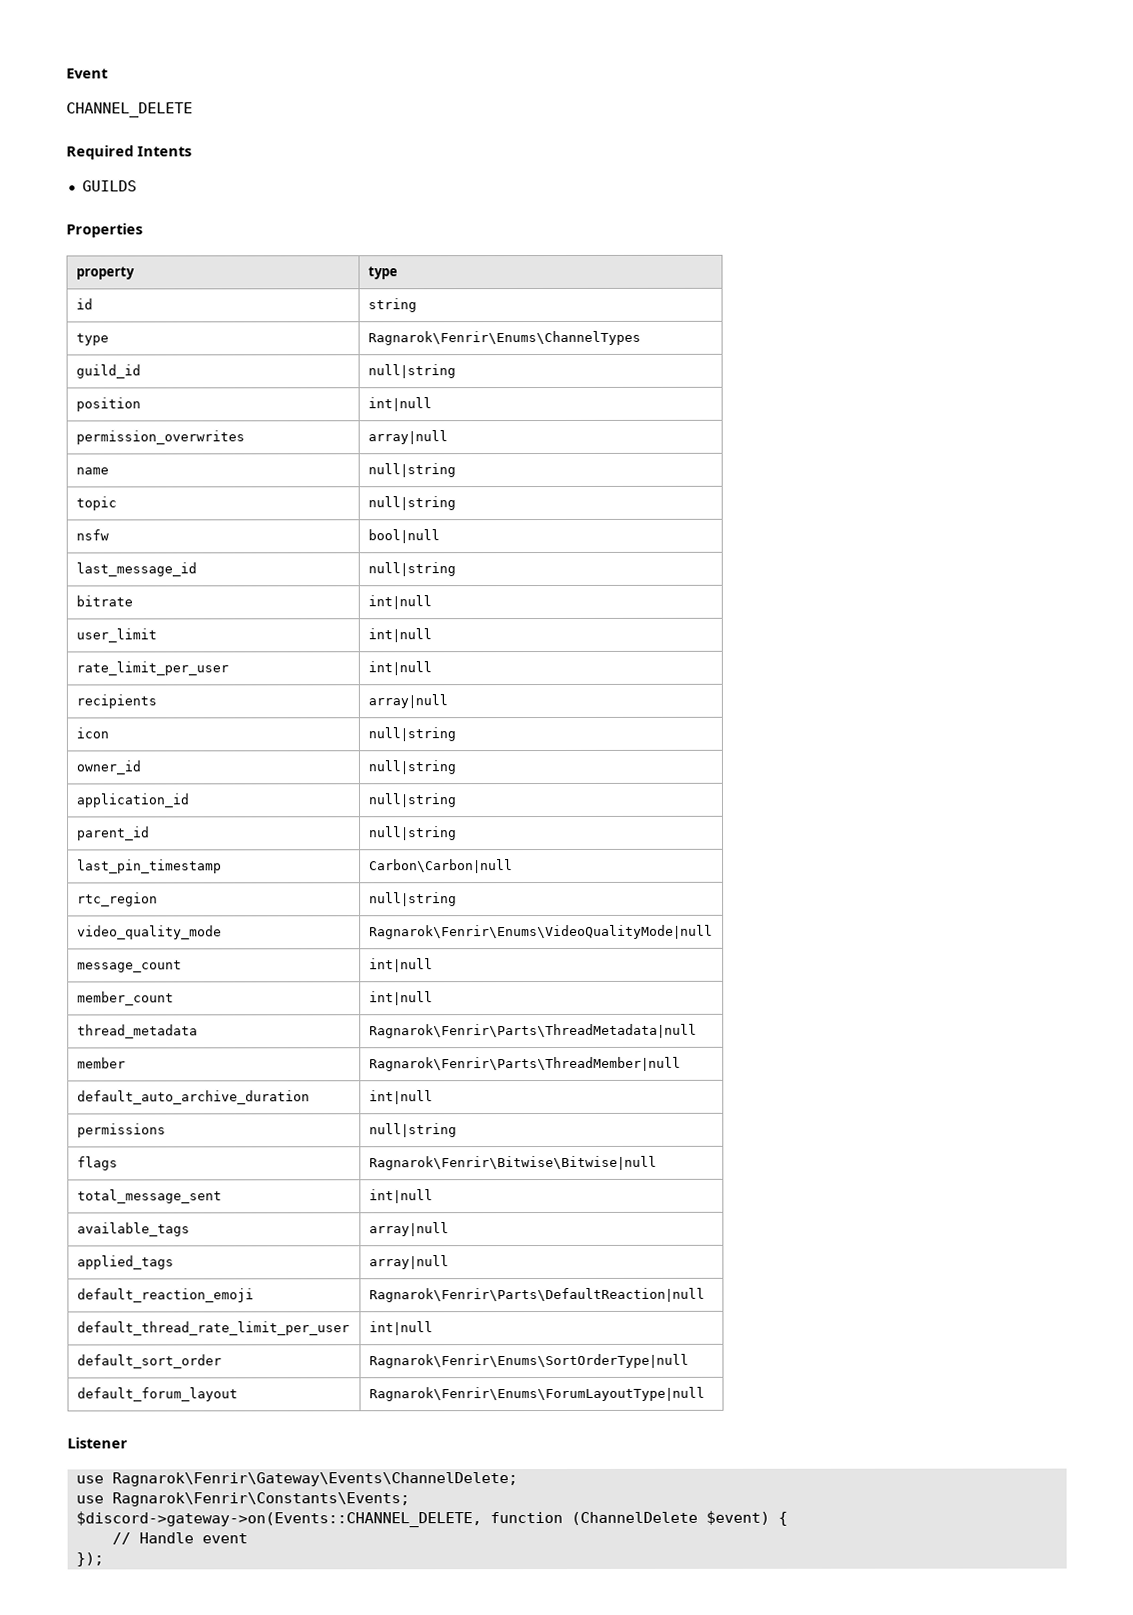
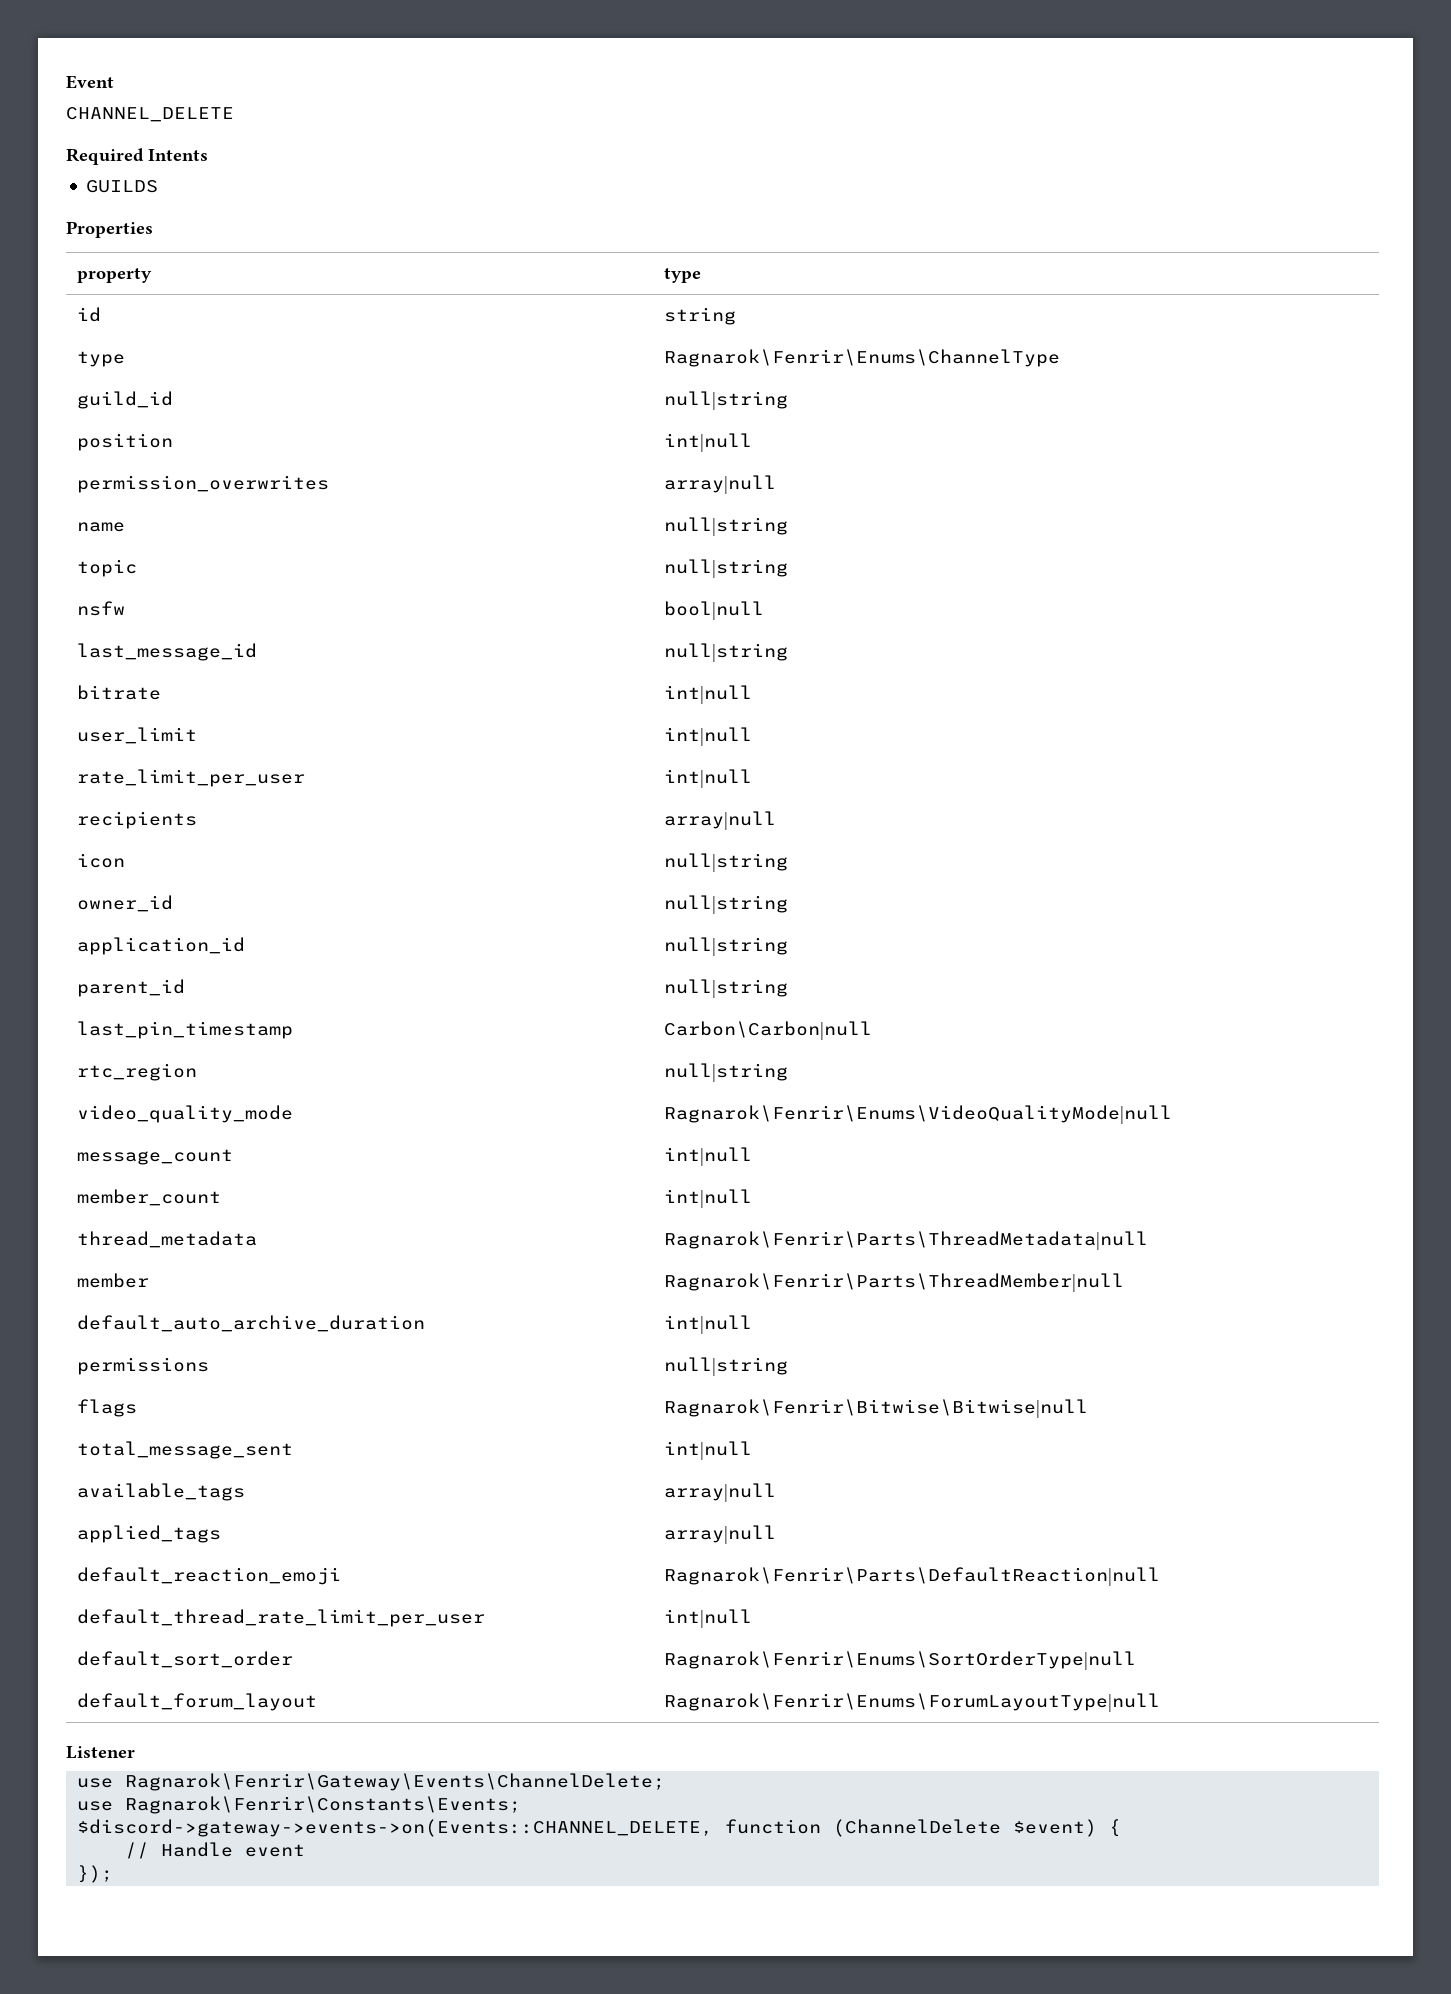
[367,330,641,346] Ragnarok\Fenrir\Enums\ChannelTypes -> [664,349,1061,367] Ragnarok\Fenrir\Enums\ChannelType
[75,1511,482,1528] $discord->gateway->on(Events::CHANNEL_DELETE, -> [77,1819,714,1837] $discord->gateway->events->on(Events::CHANNEL_DELETE,

